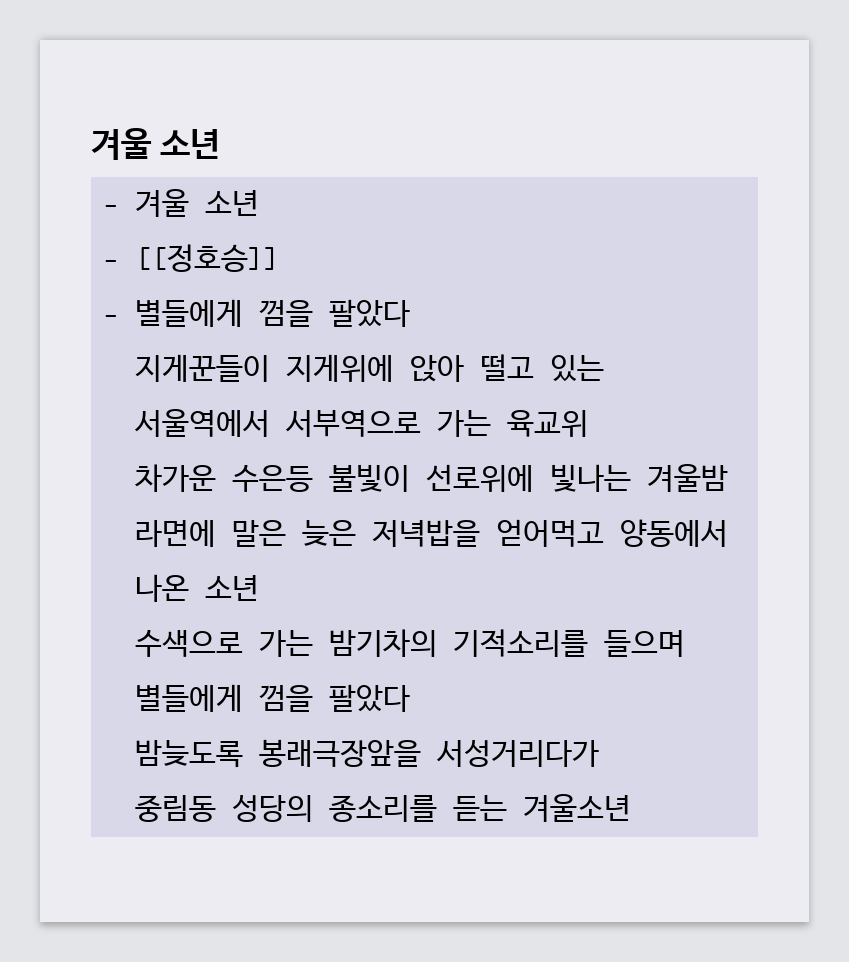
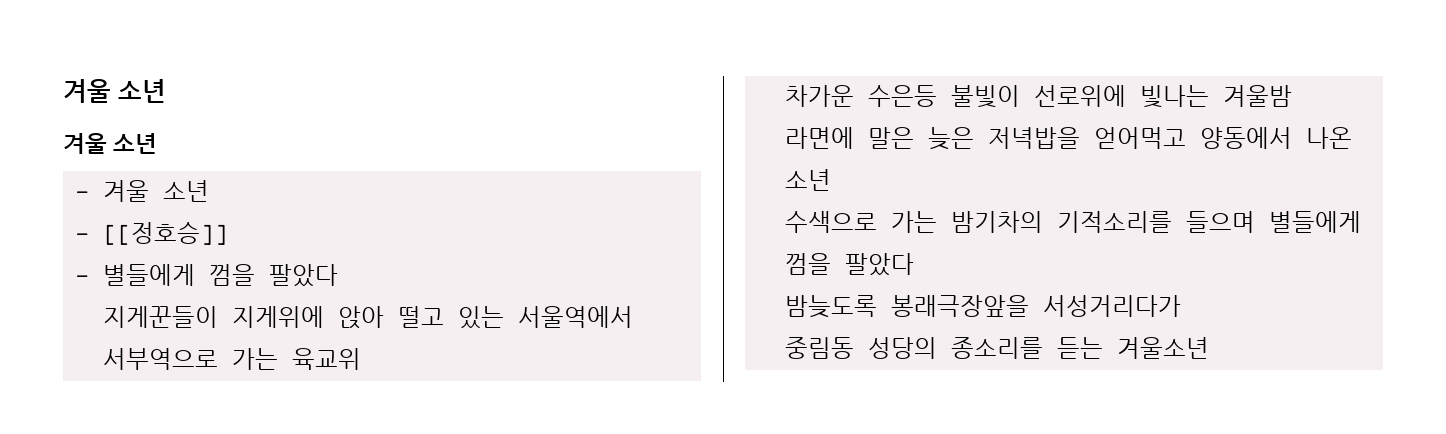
[91,128,221,160] 겨울 소년 -> [63,79,166,103] [63,133,158,154] 겨울 소년 // 겨울 소년

